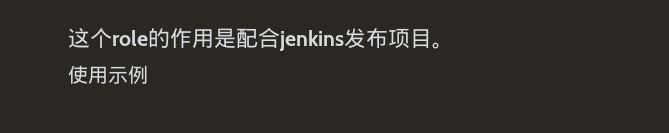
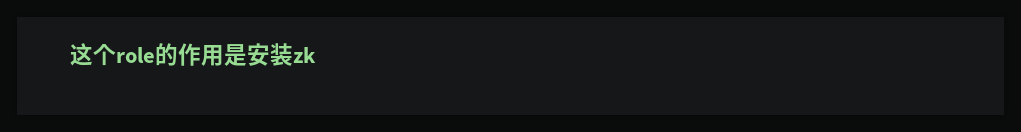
[236,27,454,51] [68,65,148,84] 配合jenkins发布项目。 // 使用示例 -> [247,43,316,66] 安装zk

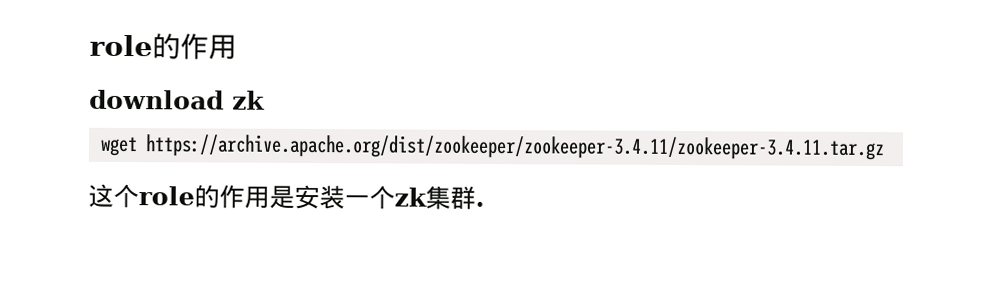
(70, 54) none -> [89,33,237,60] [89,89,265,110] [100,134,885,161] role的作用 // download zk // wget https://archive.apache.org/dist/zookeeper/zookeeper-3.4.11/zookeeper-3.4.11.tar.gz //
[293,47,316,63] zk -> [344,185,485,210] 一个zk集群.

